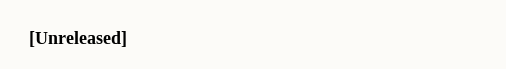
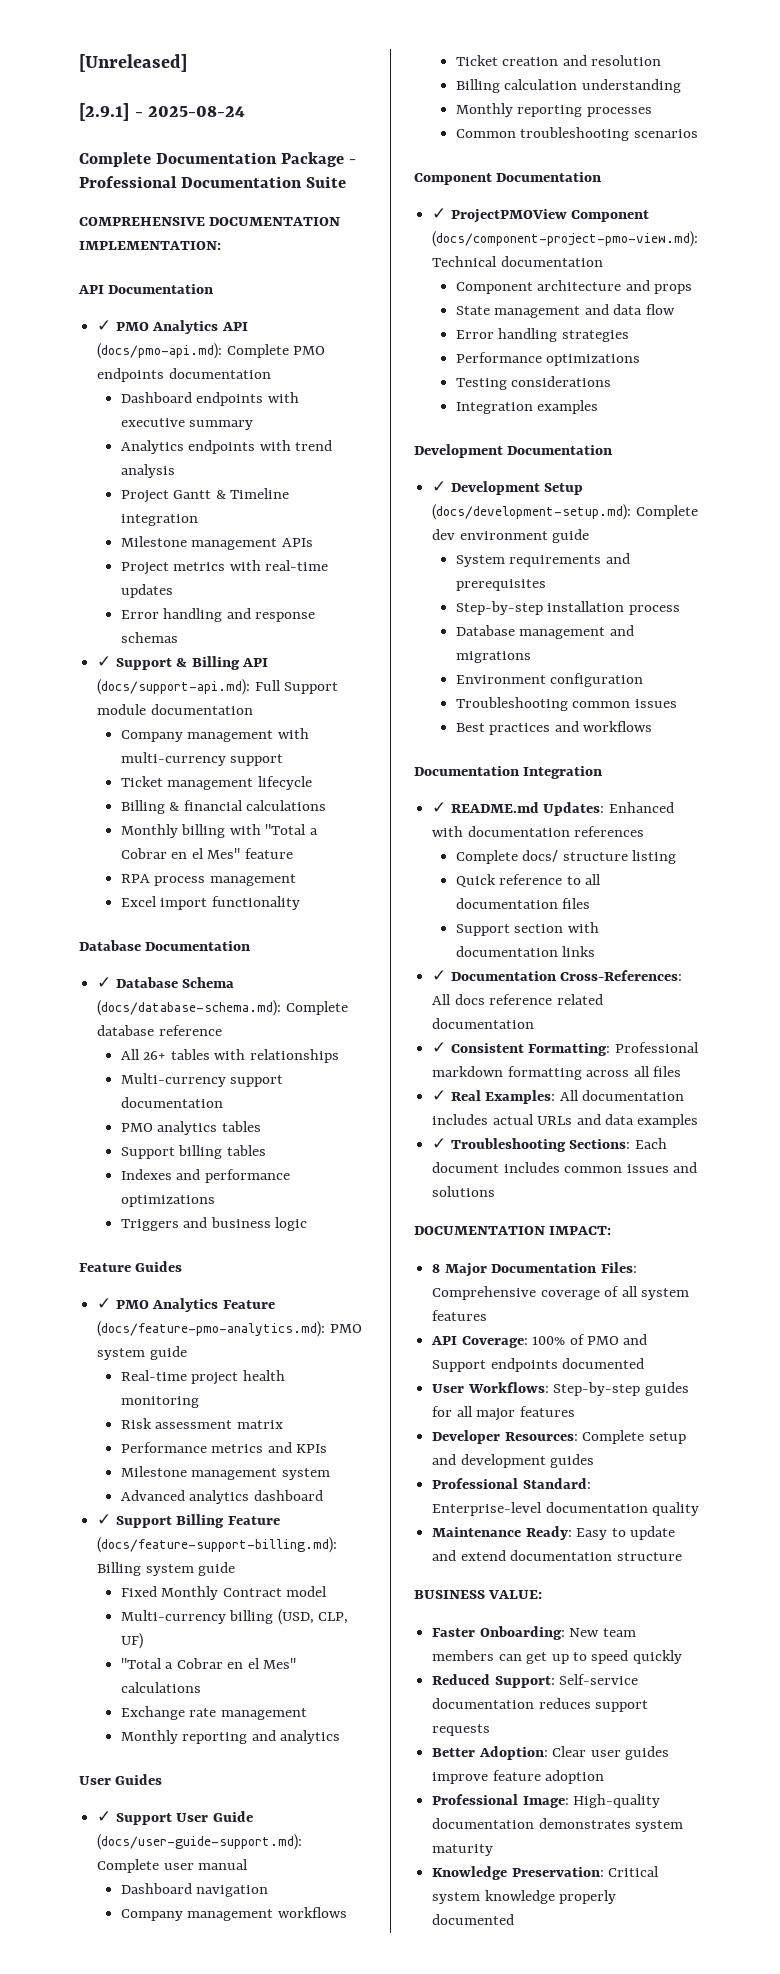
(127, 39) none -> [79,103,246,121] [79,152,356,167] [79,176,346,188] [79,217,341,226] [79,241,221,250] [78,284,214,294] [97,320,248,334] [97,343,326,359] [97,368,271,382] [120,392,299,406] [120,418,254,430] [120,440,333,454] [120,464,175,478] [120,488,290,503] [120,514,198,526] [120,536,313,550] [120,560,329,575] [120,584,173,598] [120,608,316,622] [120,632,178,643] [97,656,268,670] [97,679,339,695] [97,704,253,715] [120,728,309,742] [120,752,284,766] [120,776,312,790] [120,800,327,814] [120,824,318,838] [120,848,293,859] [120,874,296,886] [120,896,300,910] [79,940,251,951] [97,977,235,988] [97,1000,348,1016] [97,1025,222,1036] [120,1049,339,1063] [120,1073,284,1087] [120,1097,223,1108] [120,1121,261,1135] [120,1145,266,1159] [120,1169,290,1183] [120,1195,215,1207] [120,1217,308,1231] [79,1261,183,1272] [97,1298,275,1312] [97,1321,362,1337] [97,1346,187,1360] [120,1370,285,1385] [120,1396,199,1408] [120,1418,283,1429] [120,1442,328,1453] [120,1466,330,1480] [120,1490,323,1504] [97,1514,280,1528] [97,1537,338,1553] [97,1562,236,1576] [120,1586,328,1600] [120,1609,349,1625] [120,1633,143,1649] [120,1658,297,1669] [120,1682,201,1693] [120,1706,307,1720] [120,1730,341,1744] [79,1774,163,1785] [97,1811,253,1825] [97,1834,303,1850] [97,1859,249,1873] [120,1883,269,1897] [120,1907,347,1921] [455,55,662,66] [455,79,681,93] [455,103,652,117] [455,127,698,141] [414,172,602,185] [432,208,650,223] [432,231,699,247] [432,256,603,267] [455,280,693,294] [455,304,675,318] [455,328,629,342] [455,352,641,366] [455,376,612,390] [455,400,599,414] [414,444,613,458] [432,481,584,495] [432,504,698,520] [432,529,590,543] [455,553,630,567] [455,579,546,591] [455,601,680,615] [455,625,634,639] [455,651,531,663] [455,673,644,687] [455,697,677,711] [455,721,653,735] [414,766,603,779] [432,802,674,816] [432,826,645,837] [455,850,677,864] [455,874,602,887] [455,898,591,909] [455,922,599,936] [455,946,596,957] [432,970,683,981] [432,994,603,1005] [432,1018,535,1029] [432,1042,699,1056] [432,1066,681,1080] [432,1090,684,1104] [432,1114,699,1128] [432,1138,667,1152] [432,1162,697,1173] [432,1186,496,1197] [414,1226,612,1235] [432,1262,637,1277] [432,1286,689,1300] [432,1310,488,1321] [431,1334,648,1348] [432,1358,645,1372] [432,1382,689,1396] [432,1406,575,1421] [432,1430,686,1444] [432,1454,595,1468] [432,1478,591,1489] [432,1502,700,1516] [432,1526,675,1540] [432,1550,682,1561] [414,1590,543,1599] [432,1626,636,1640] [432,1650,682,1664] [432,1674,639,1688] [432,1698,649,1712] [432,1724,491,1736] [432,1746,669,1760] [432,1770,605,1784] [432,1794,661,1808] [432,1818,684,1832] [432,1844,494,1856] [432,1866,660,1880] [432,1890,617,1904] [432,1914,515,1925] // [2.9.1] - 2025-08-24 // Complete Documentation Package - Professional Documentation Suite // COMPREHENSIVE DOCUMENTATION IMPLEMENTATION: // API Documentation // ✓ PMO Analytics API (docs/pmo-api.md): Complete PMO endpoints documentation // Dashboard endpoints with executive summary // Analytics endpoints with trend analysis // Project Gantt & Timeline integration // Milestone management APIs // Project metrics with real-time updates // Error handling and response schemas // ✓ Support & Billing API (docs/support-api.md): Full Support module documentation // Company management with multi-currency support // Ticket management lifecycle // Billing & financial calculations // Monthly billing with "Total a Cobrar en el Mes" feature // RPA process management // Excel import functionality // Database Documentation // ✓ Database Schema (docs/database-schema.md): Complete database reference // All 26+ tables with relationships // Multi-currency support documentation // PMO analytics tables // Support billing tables // Indexes and performance optimizations // Triggers and business logic // Feature Guides // ✓ PMO Analytics Feature (docs/feature-pmo-analytics.md): PMO system guide // Real-time project health monitoring // Risk assessment matrix // Performance metrics and KPIs // Milestone management system // Advanced analytics dashboard // ✓ Support Billing Feature (docs/feature-support-billing.md): Billing system guide // Fixed Monthly Contract model // Multi-currency billing (USD, CLP, UF) // "Total a Cobrar en el Mes" calculations // Exchange rate management // Monthly reporting and analytics // User Guides // ✓ Support User Guide (docs/user-guide-support.md): Complete user manual // Dashboard navigation // Company management workflows // Ticket creation and resolution // Billing calculation understanding // Monthly reporting processes // Common troubleshooting scenarios // Component Documentation // ✓ ProjectPMOView Component (docs/component-project-pmo-view.md): Technical documentation // Component architecture and props // State management and data flow // Error handling strategies // Performance optimizations // Testing considerations // Integration examples // Development Documentation // ✓ Development Setup (docs/development-setup.md): Complete dev environment guide // System requirements and prerequisites // Step-by-step installation process // Database management and migrations // Environment configuration // Troubleshooting common issues // Best practices and workflows // Documentation Integration // ✓ README.md Updates: Enhanced with documentation references // Complete docs/ structure listing // Quick reference to all documentation files // Support section with documentation links // ✓ Documentation Cross-References: All docs reference related documentation // ✓ Consistent Formatting: Professional markdown formatting across all files // ✓ Real Examples: All documentation includes actual URLs and data examples // ✓ Troubleshooting Sections: Each document includes common issues and solutions // DOCUMENTATION IMPACT: // 8 Major Documentation Files: Comprehensive coverage of all system features // API Coverage: 100% of PMO and Support endpoints documented // User Workflows: Step-by-step guides for all major features // Developer Resources: Complete setup and development guides // Professional Standard: Enterprise-level documentation quality // Maintenance Ready: Easy to update and extend documentation structure // BUSINESS VALUE: // Faster Onboarding: New team members can get up to speed quickly // Reduced Support: Self-service documentation reduces support requests // Better Adoption: Clear user guides improve feature adoption // Professional Image: High-quality documentation demonstrates system maturity // Knowledge Preservation: Critical system knowledge properly documented

